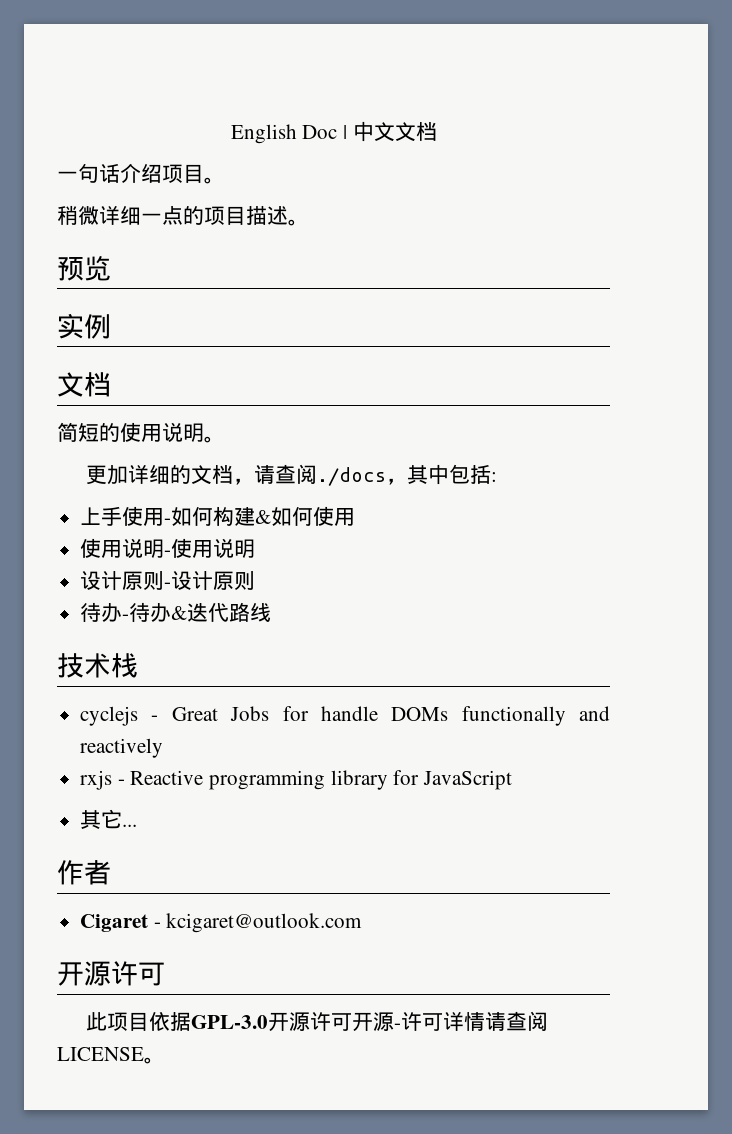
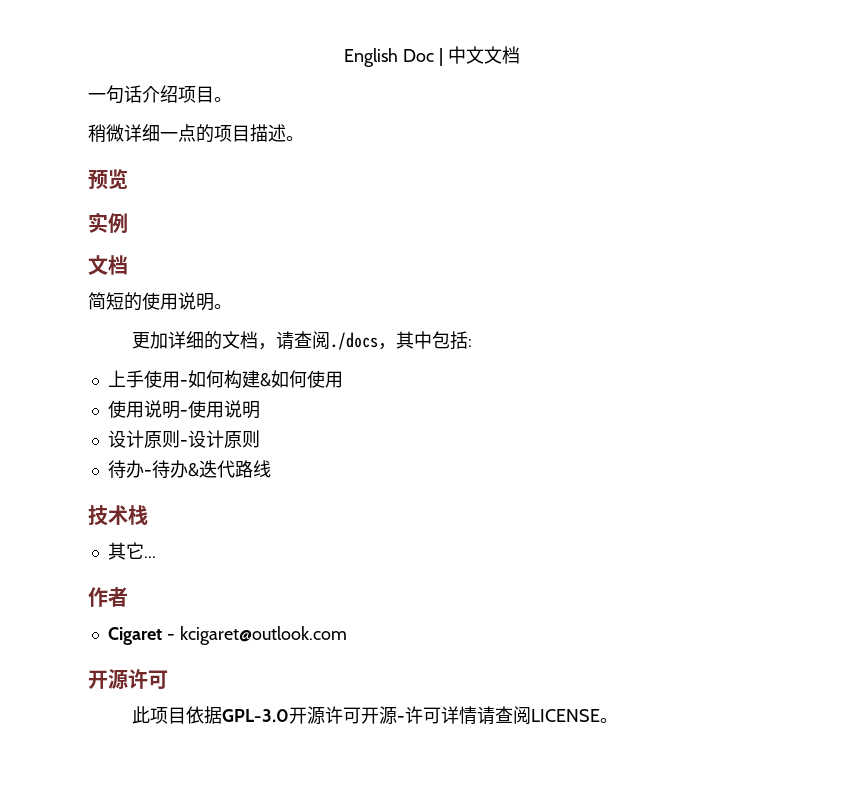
[80,706,610,726] [80,738,164,758] [80,770,513,790] // cyclejs - Great Jobs for handle DOMs functionally and reactively // rxjs - Reactive programming library for JavaScript -> (148, 515) none

